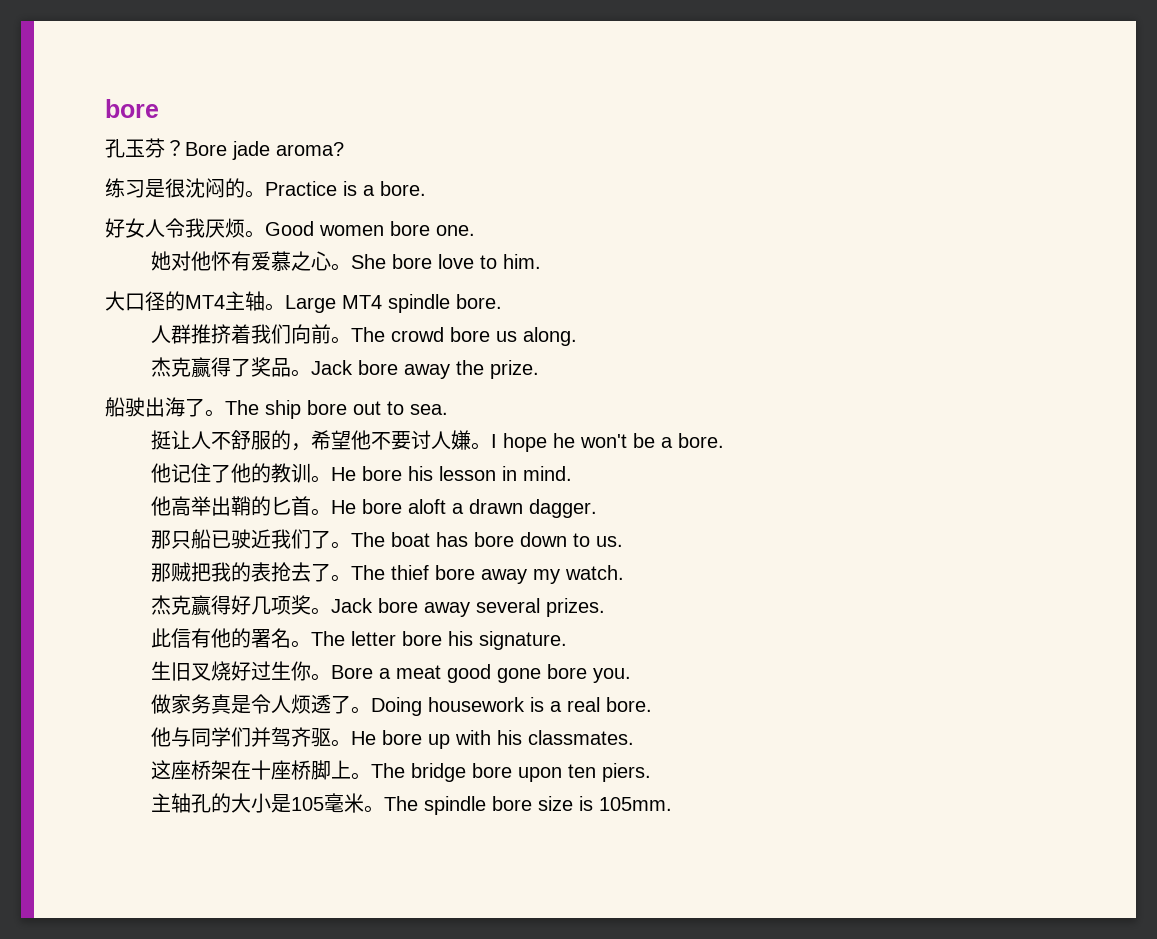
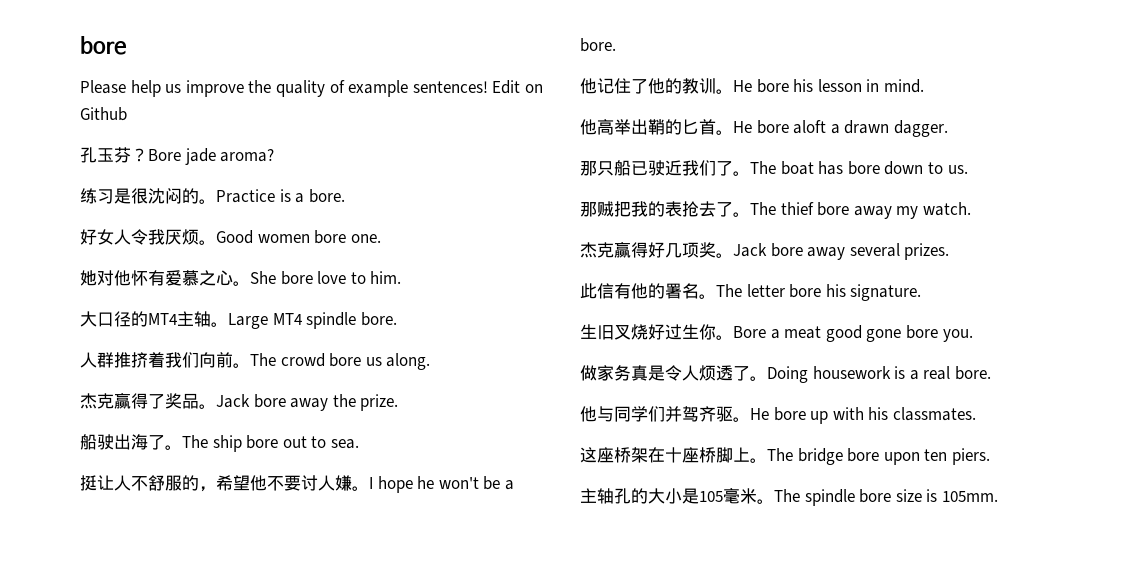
[105,99,159,118] bore -> [80,36,127,55] [80,80,543,97] [80,107,127,121] bore // Please help us improve the quality of example sentences! Edit on Github

